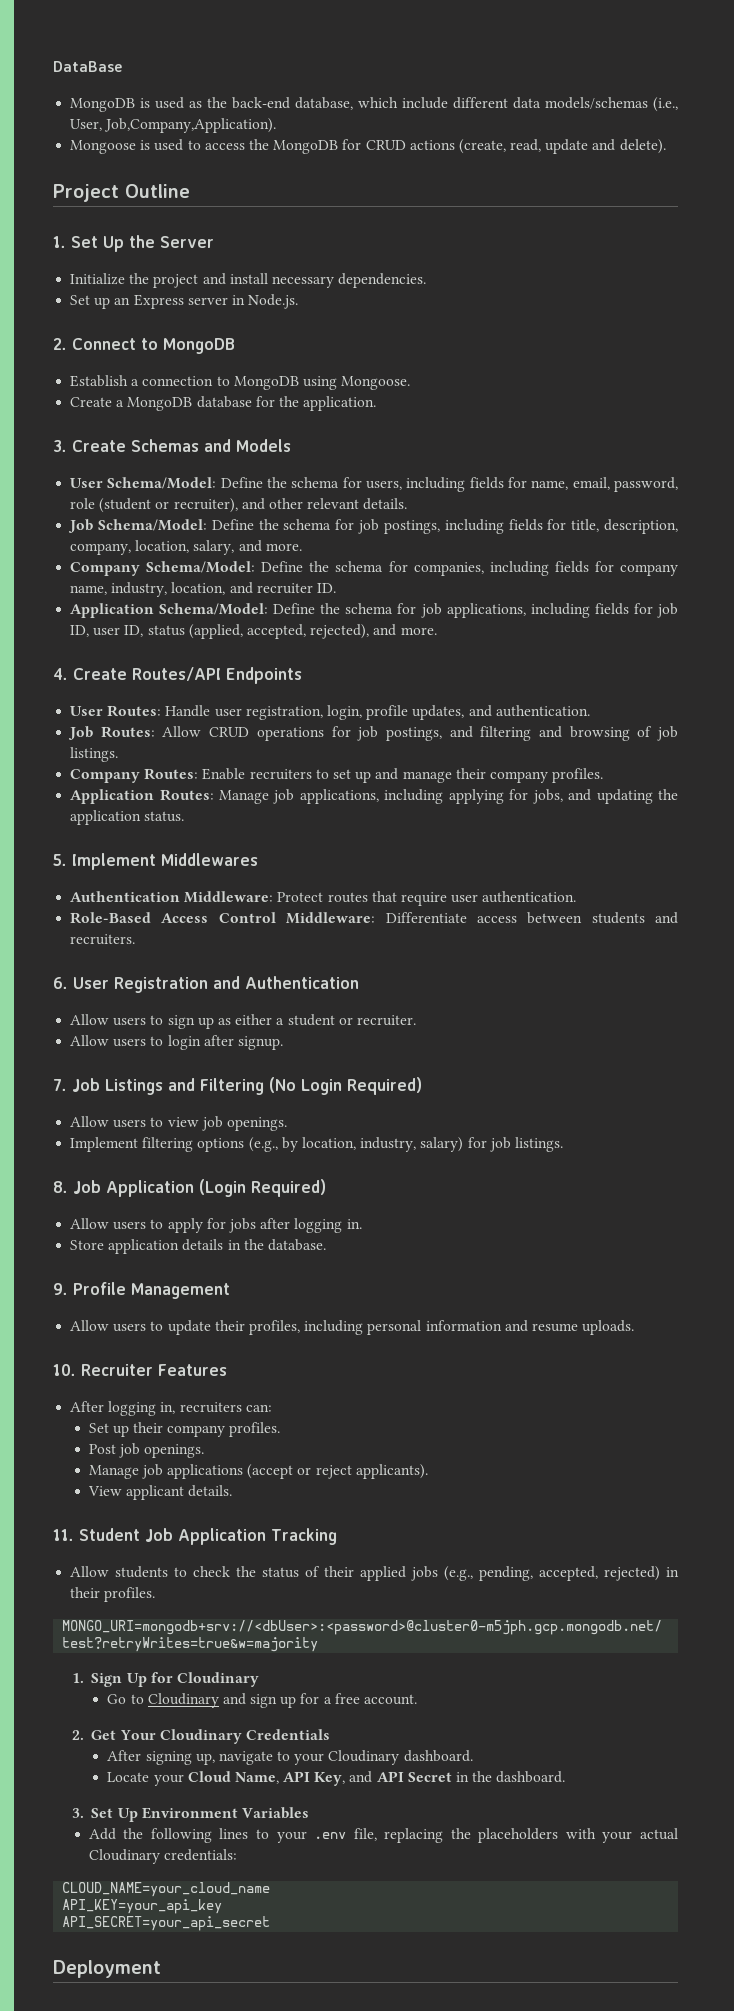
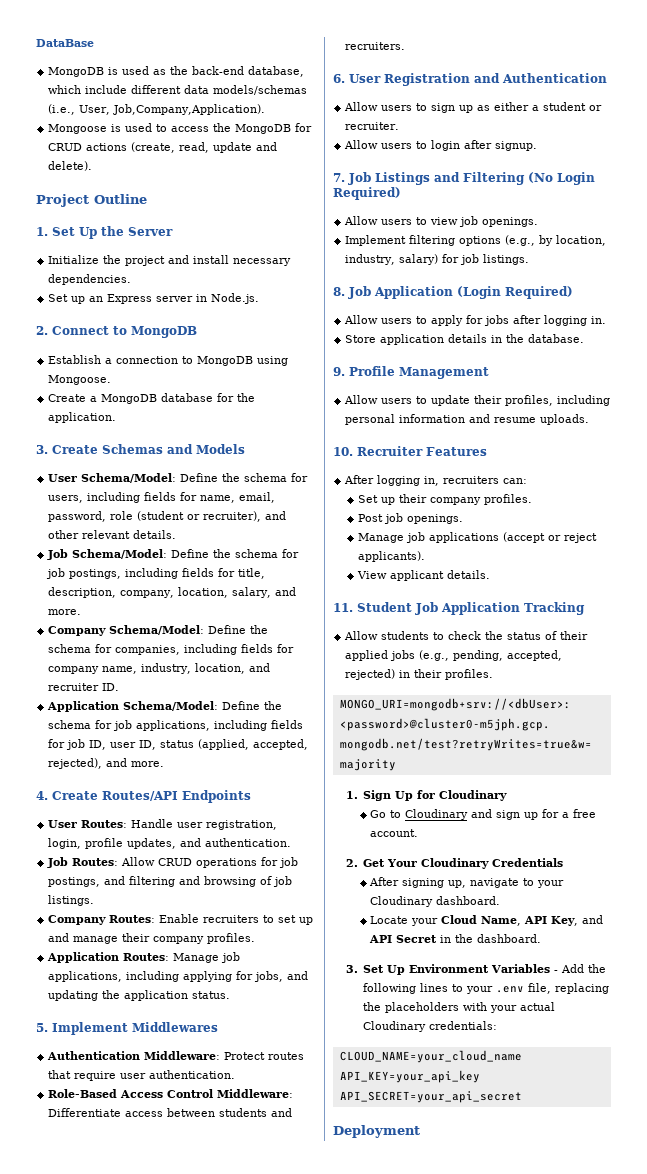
(309, 1813) // -> [554,970,559,973] -

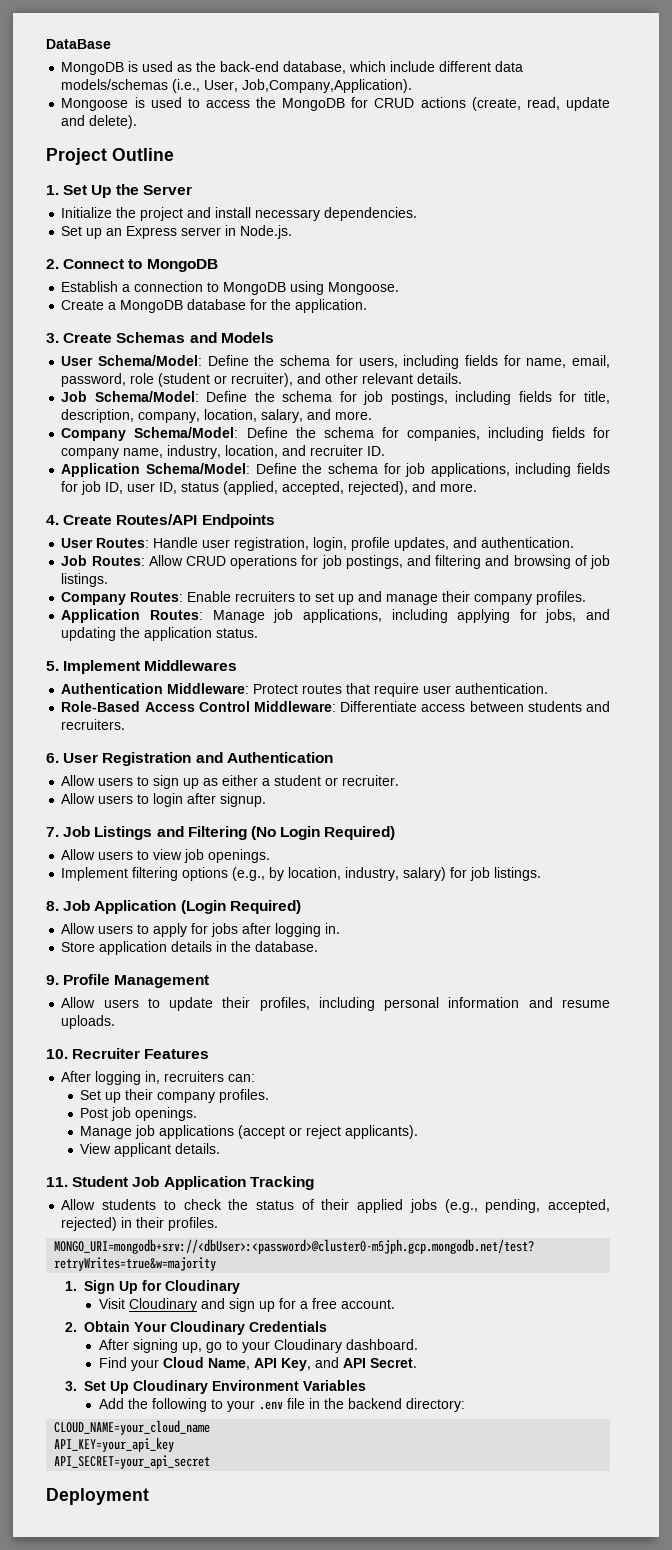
[370,810,402,818] Go to -> [98,1298,125,1309] Visit
[363,859,386,867] Get -> [83,1321,130,1332] Obtain
[470,878,520,888] navigate -> [205,1342,222,1353] go
[370,916,409,924] Locate -> [98,1357,127,1368] Find
[396,934,542,943] Secret in the dashboard. -> [369,1358,417,1368] Secret.
(406, 970) none -> [132,1380,208,1394] Cloudinary
[554,970,559,973] - -> (366, 1385) //
[420,983,449,992] lines -> (207, 1405) none
[528,983,610,994] [363,1002,556,1013] [363,1021,498,1032] file, replacing the placeholders with your actual Cloudinary credentials: -> [286,1398,465,1412] file in the backend directory:

